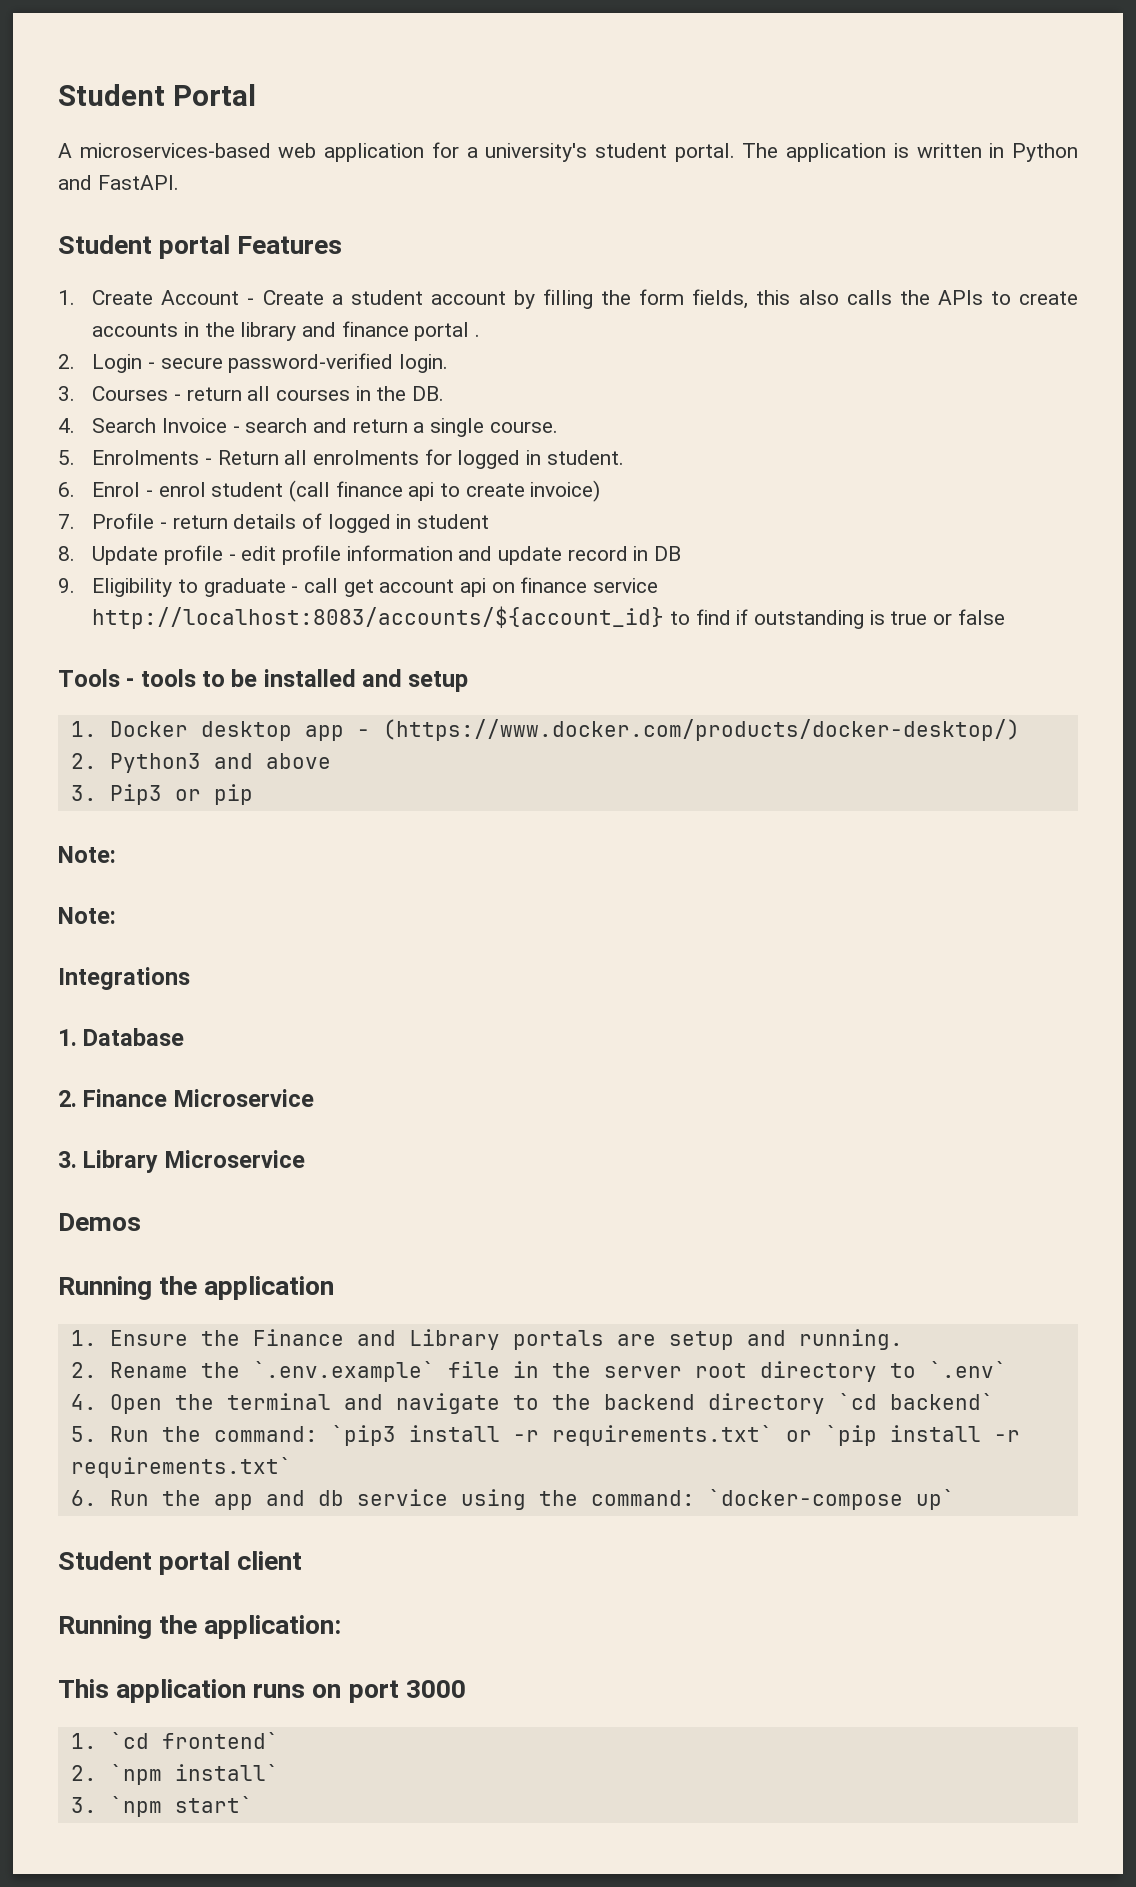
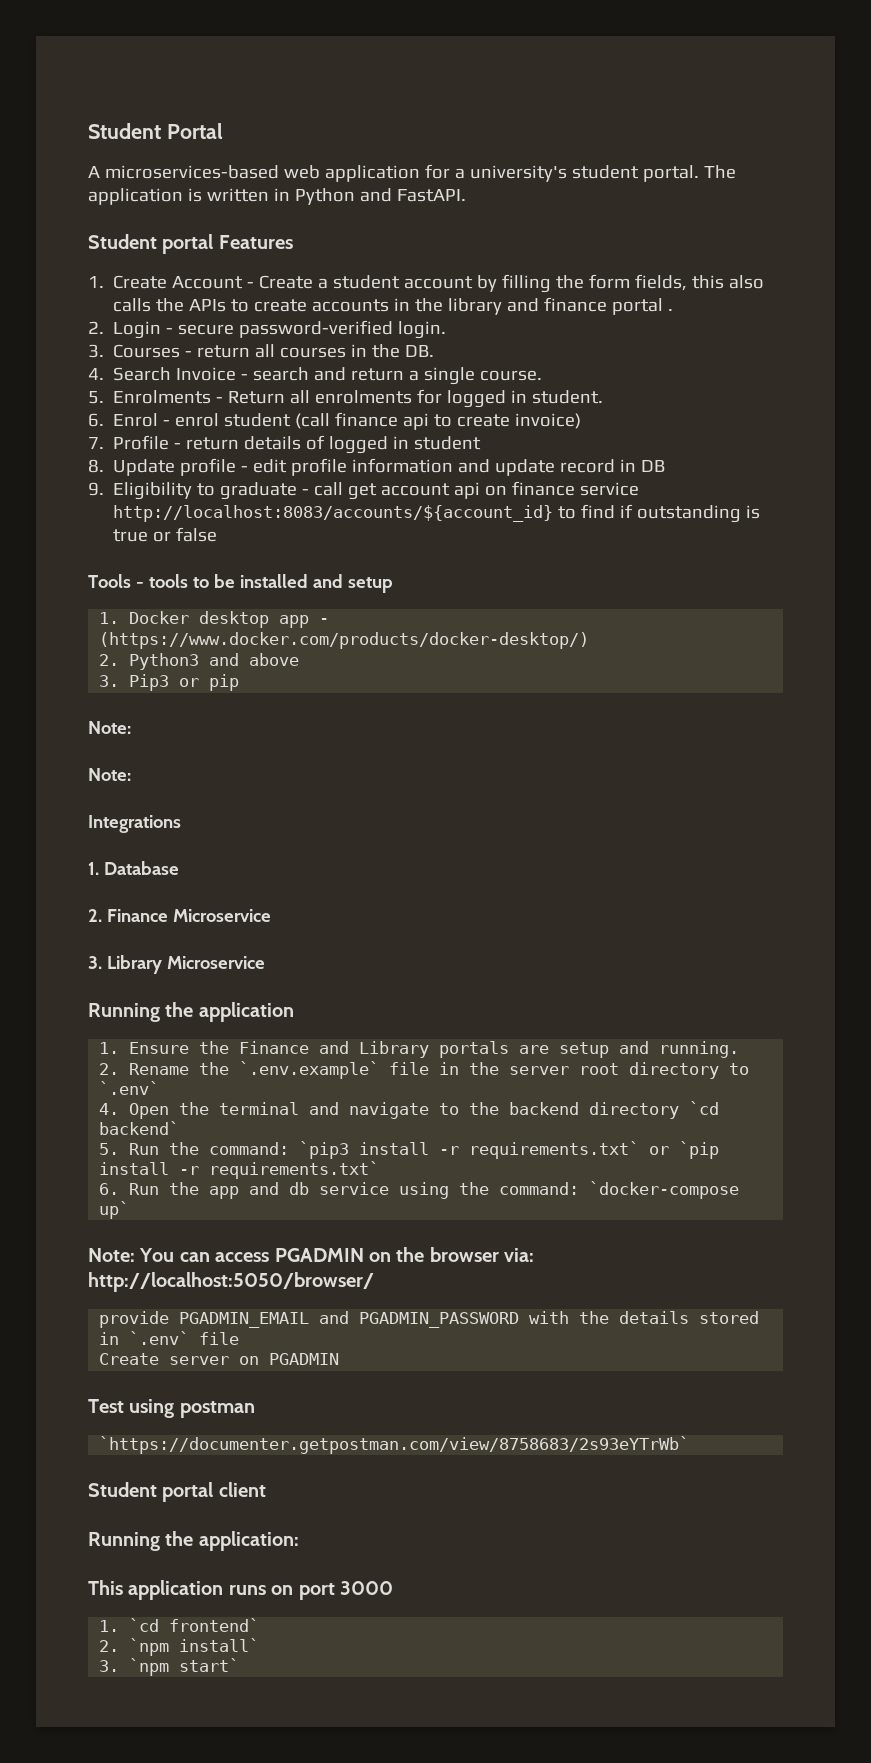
[58,1213,141,1231] // Demos -> (265, 962) none
(955, 1499) none -> [88,1247,535,1262] [88,1272,374,1292] [99,1311,760,1328] [99,1331,240,1345] [99,1353,340,1365] [88,1399,255,1418] [99,1436,690,1454] // Note: You can access PGADMIN on the browser via: http://localhost:5050/browser/ // provide PGADMIN_EMAIL and PGADMIN_PASSWORD with the details stored in `.env` file // Create server on PGADMIN // Test using postman // `https://documenter.getpostman.com/view/8758683/2s93eYTrWb`

